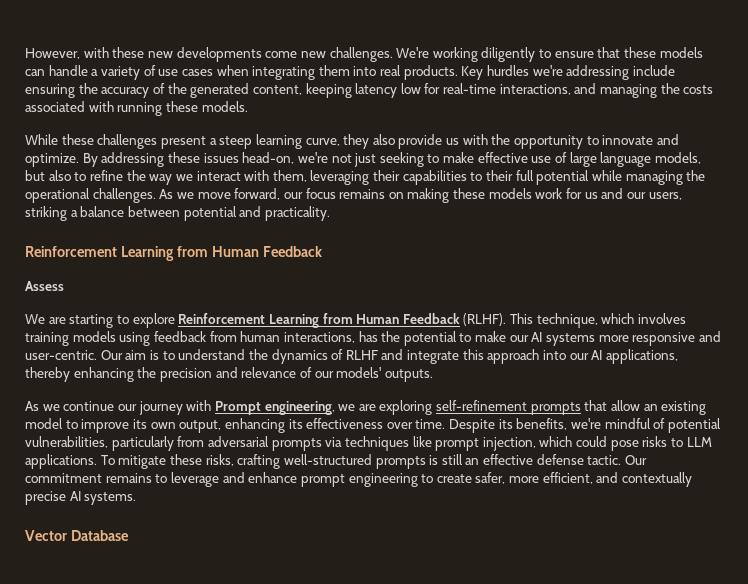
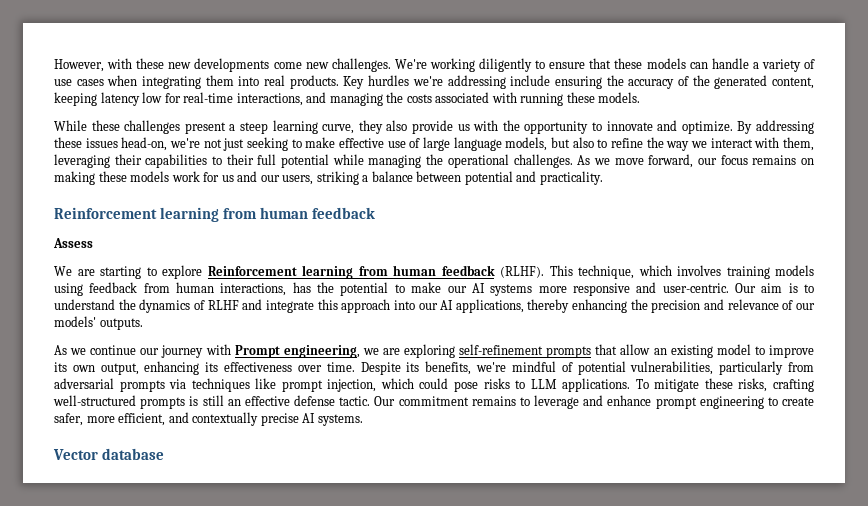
[120,246,322,261] Learning from Human Feedback -> [159,207,375,222] learning from human feedback
[268,313,460,328] Learning from Human Feedback -> [302,265,495,279] learning from human feedback
[70,530,129,541] Database -> [101,448,164,460] database

